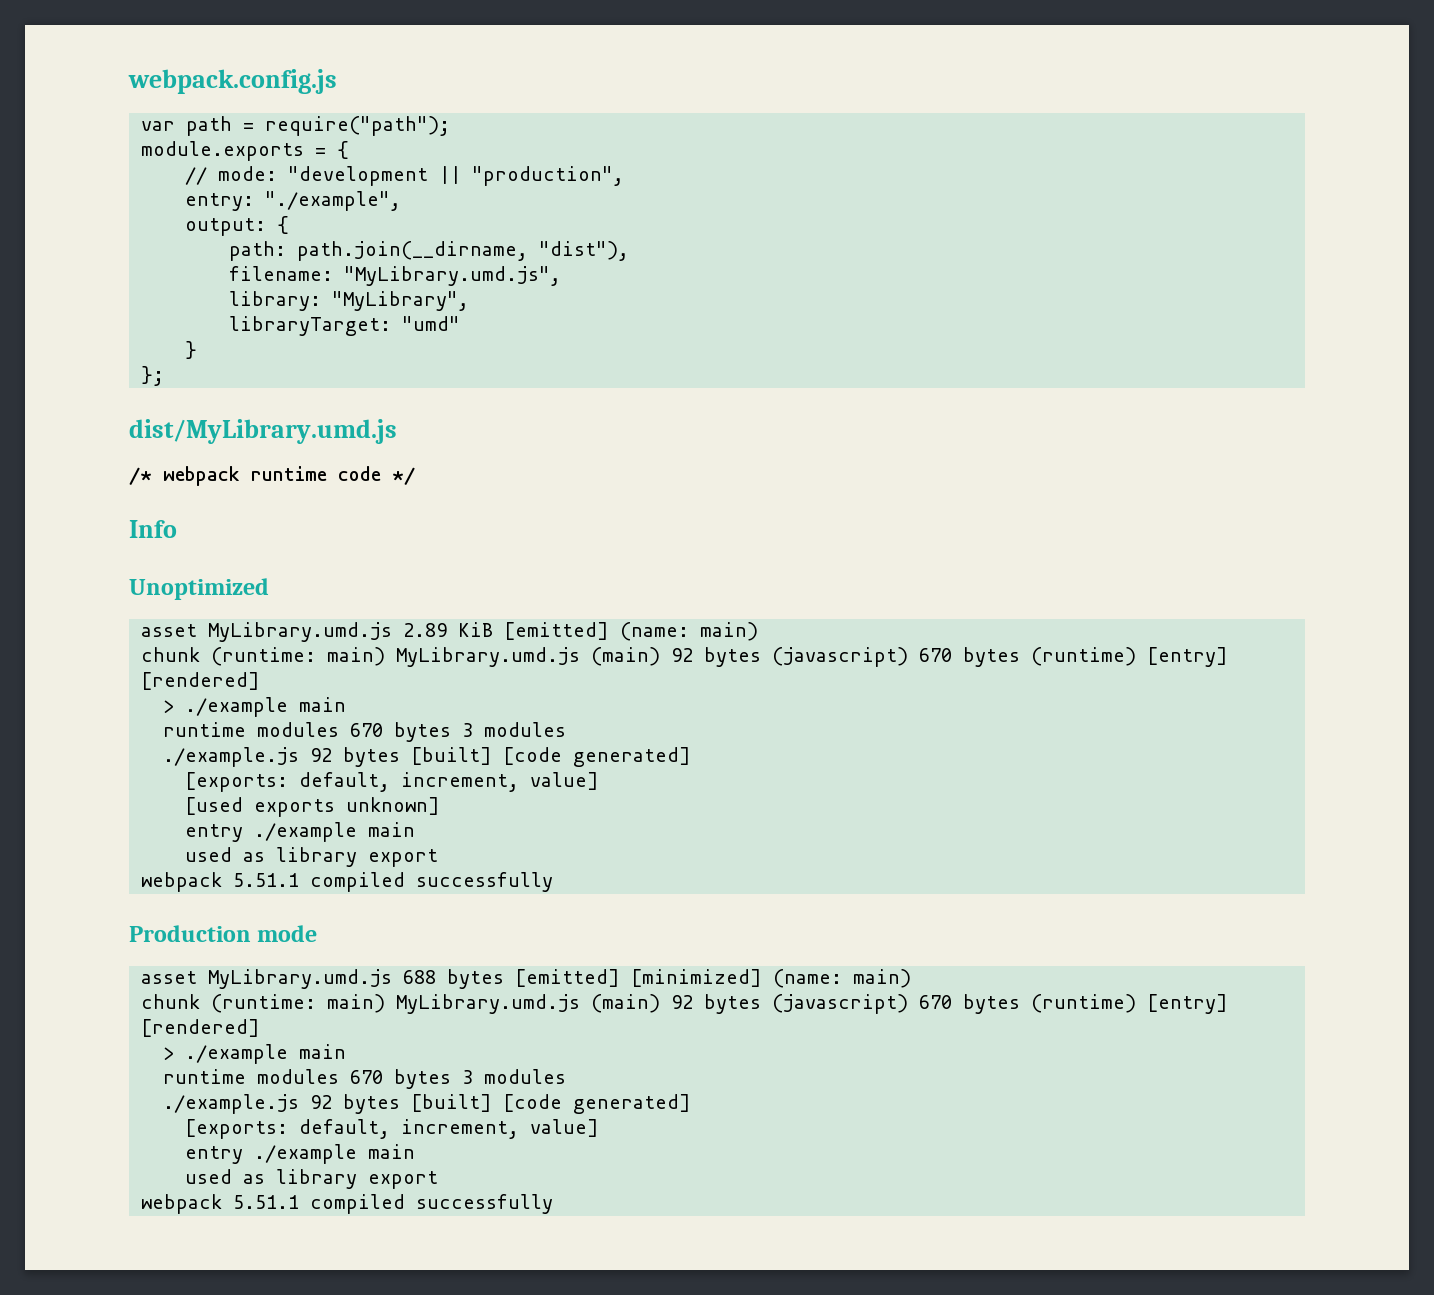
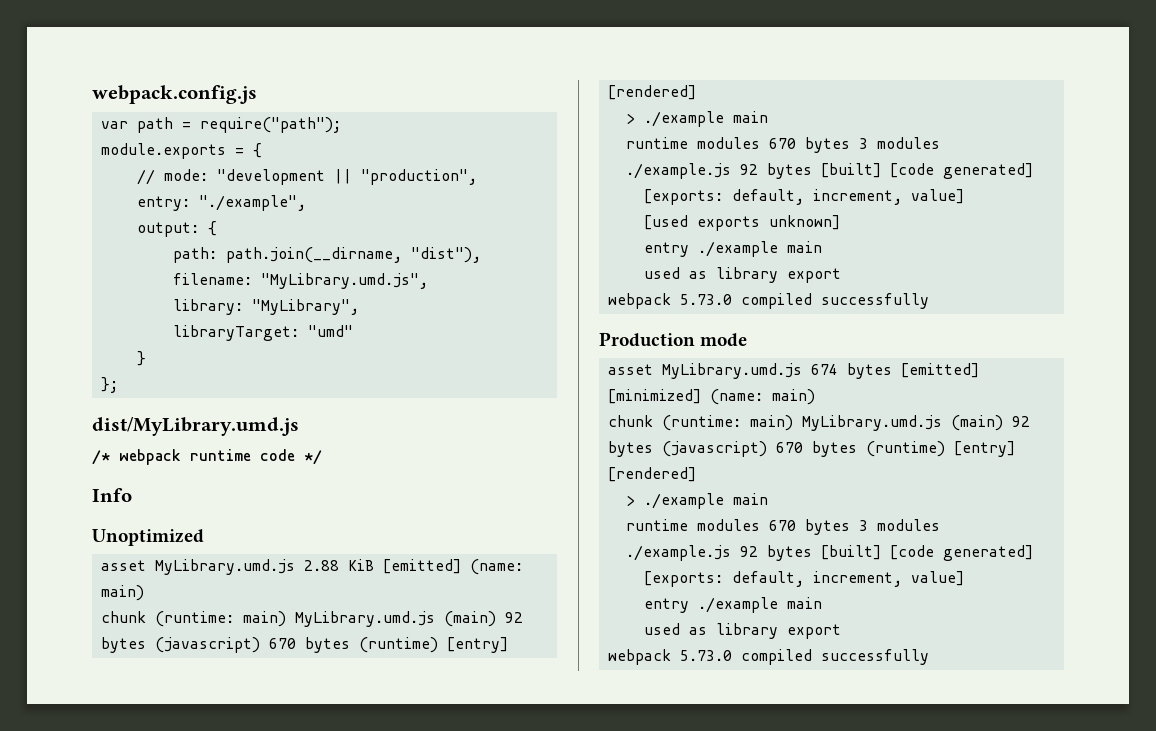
[403,623,448,637] 2.89 -> [303,560,339,571] 2.88
[233,873,300,887] 5.51.1 -> [679,294,732,305] 5.73.0
[403,970,437,984] 688 -> [810,364,838,375] 674
[233,1195,300,1209] 5.51.1 -> [679,650,732,661] 5.73.0

